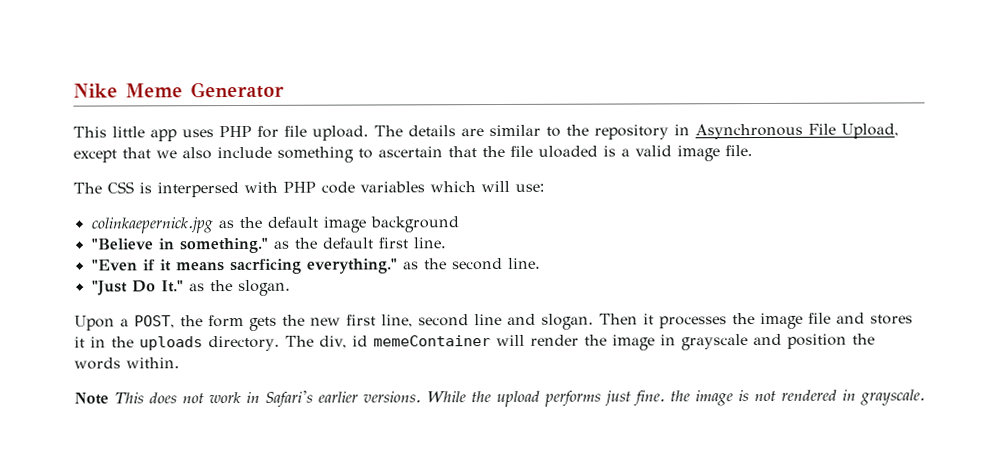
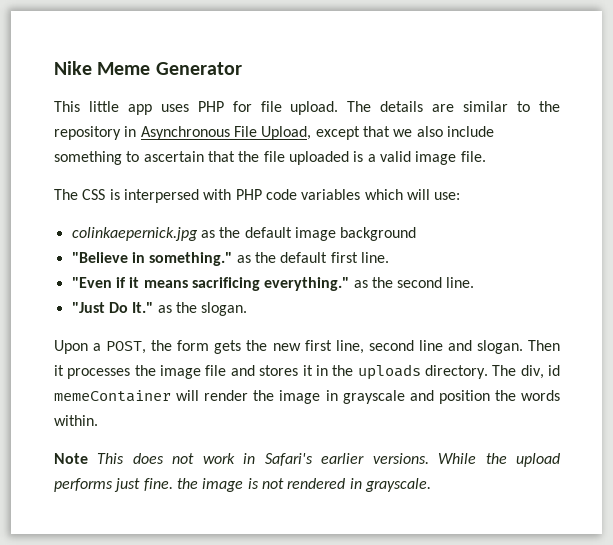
[538,145,598,158] uloaded -> [288,151,349,165] uploaded
[229,258,302,275] sacrficing -> [191,277,260,291] sacrificing

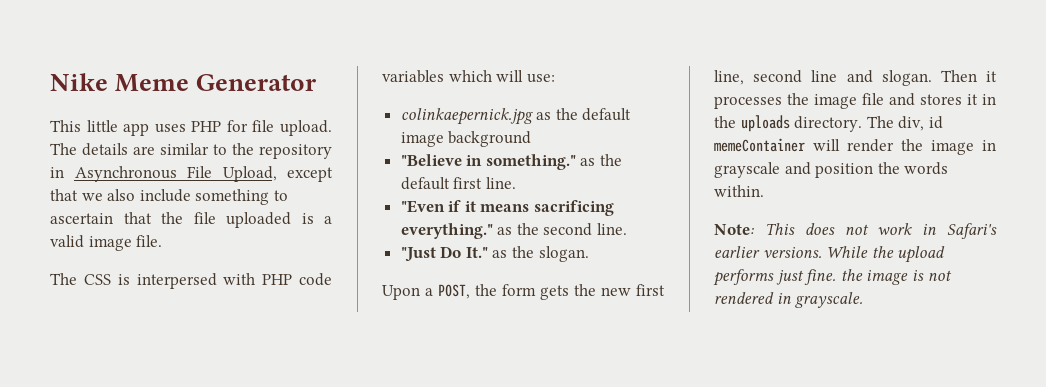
[54,453,88,464] Note -> [714,224,754,235] Note:

